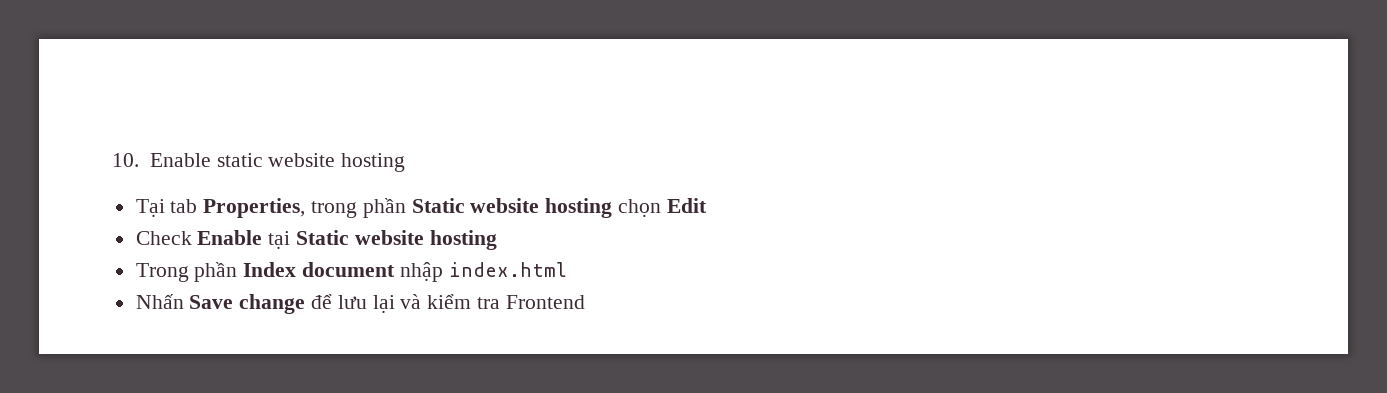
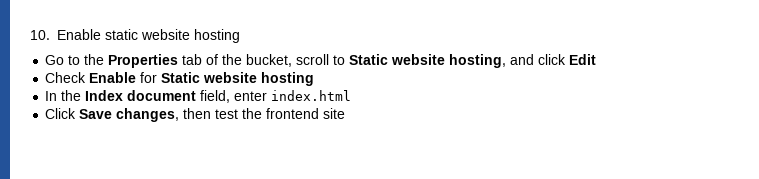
[135,198,662,218] Tại tab Properties, trong phần Static website hosting chọn -> [45,54,567,68] Go to the Properties tab of the bucket, scroll to Static website hosting, and click
[268,231,291,249] tại -> [140,72,158,83] for
[135,262,567,282] [135,294,585,314] Trong phần Index document nhập index.html // Nhấn Save change để lưu lại và kiểm tra Frontend -> [45,90,352,103] [45,108,346,122] In the Index document field, enter index.html // Click Save changes, then test the frontend site

